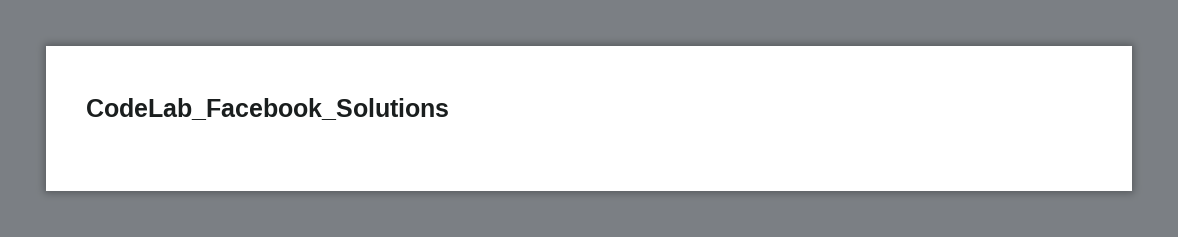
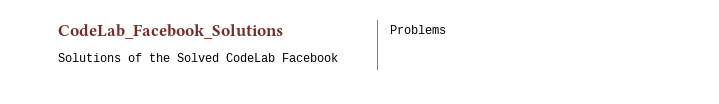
(449, 109) none -> [58,53,338,62] [390,25,446,34] // Solutions of the Solved CodeLab Facebook Problems

